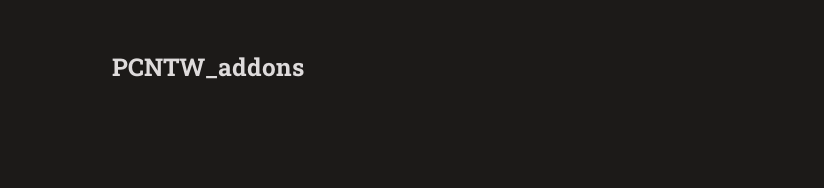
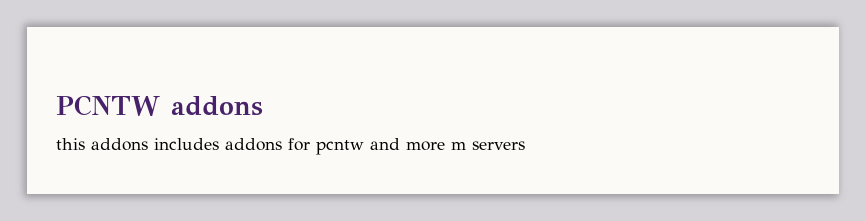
[112,57,304,79] PCNTW_addons -> [56,95,263,116] [56,138,525,155] PCNTW addons // this addons includes addons for pcntw and more m servers

